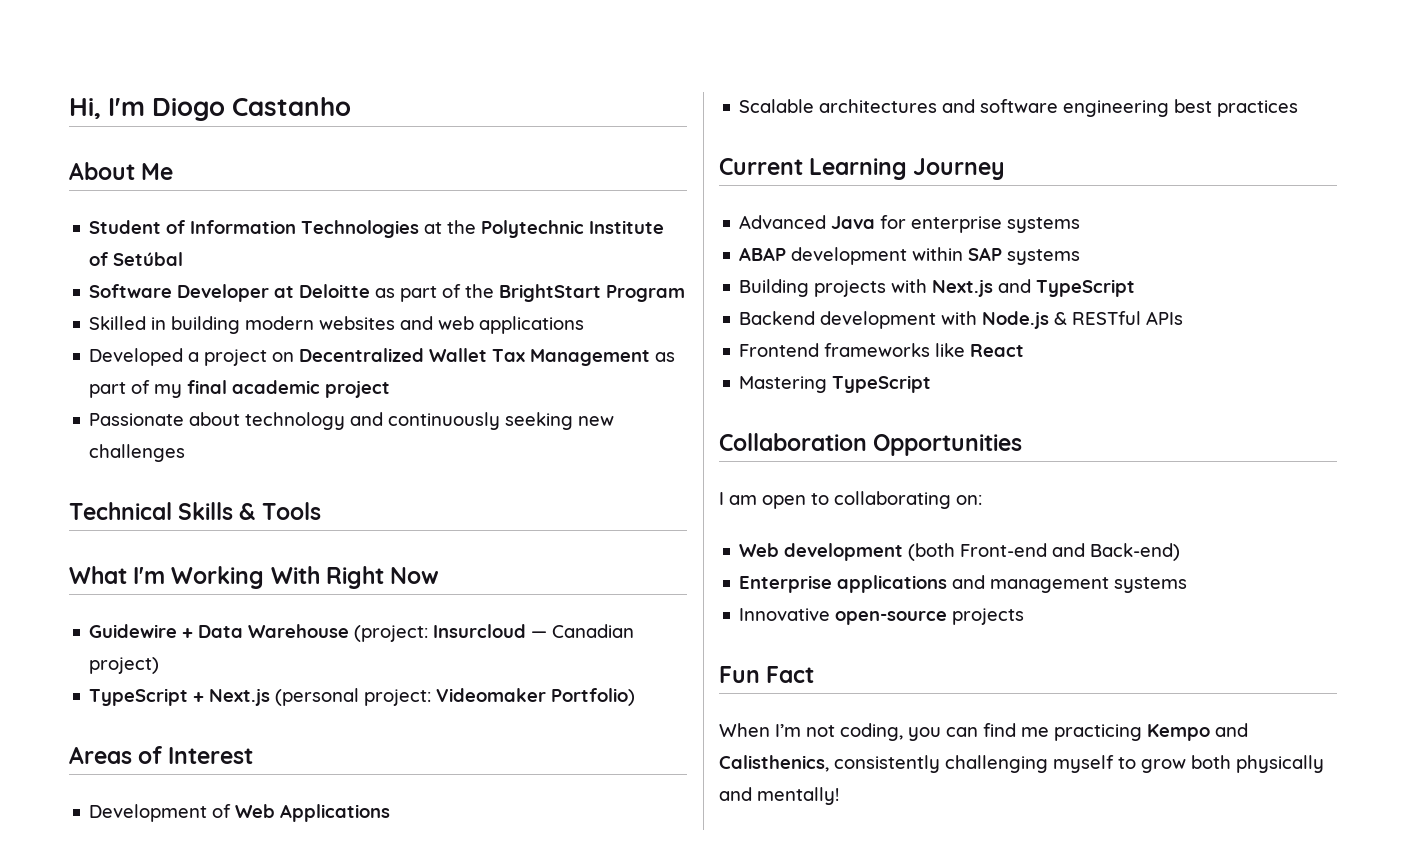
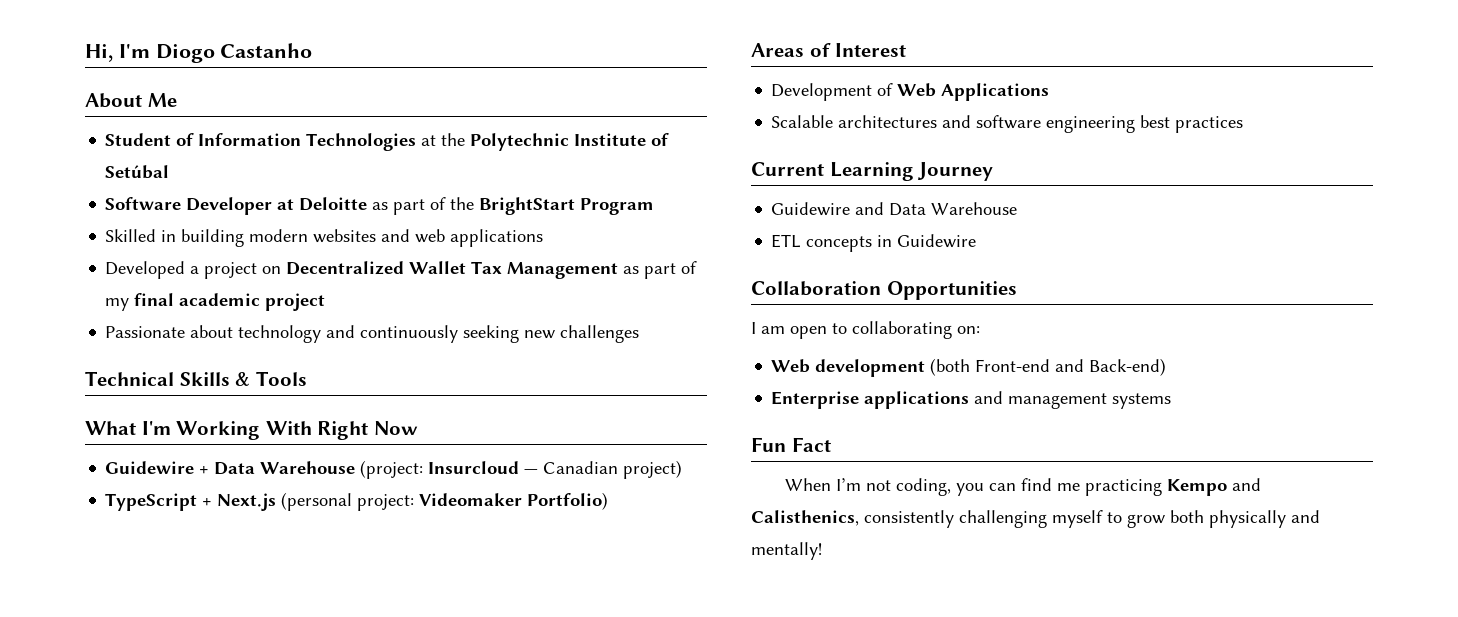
[739,215,1081,233] [739,247,1081,265] [739,279,1136,297] [739,311,1184,329] [739,343,1025,357] [739,375,932,393] Advanced Java for enterprise systems // ABAP development within SAP systems // Building projects with Next.js and TypeScript // Backend development with Node.js & RESTful APIs // Frontend frameworks like React // Mastering TypeScript -> [771,202,1018,216] [771,234,977,252] Guidewire and Data Warehouse // ETL concepts in Guidewire
[739,608,1025,625] // Innovative open-source projects -> (1172, 401) none

